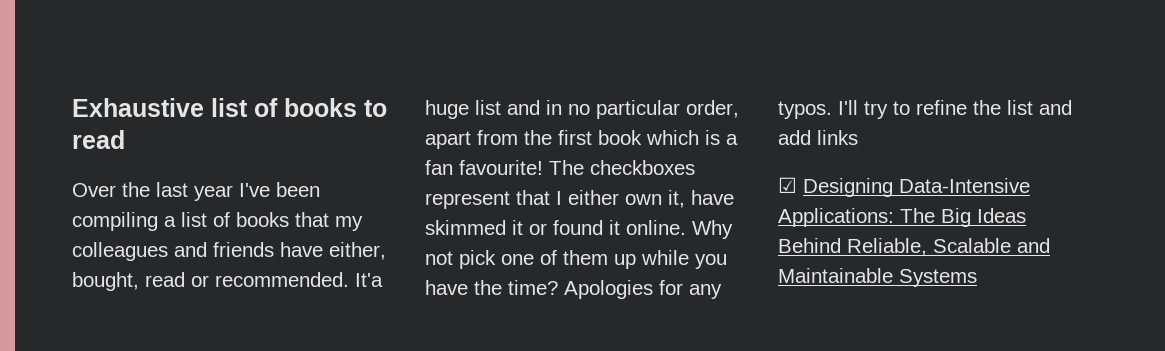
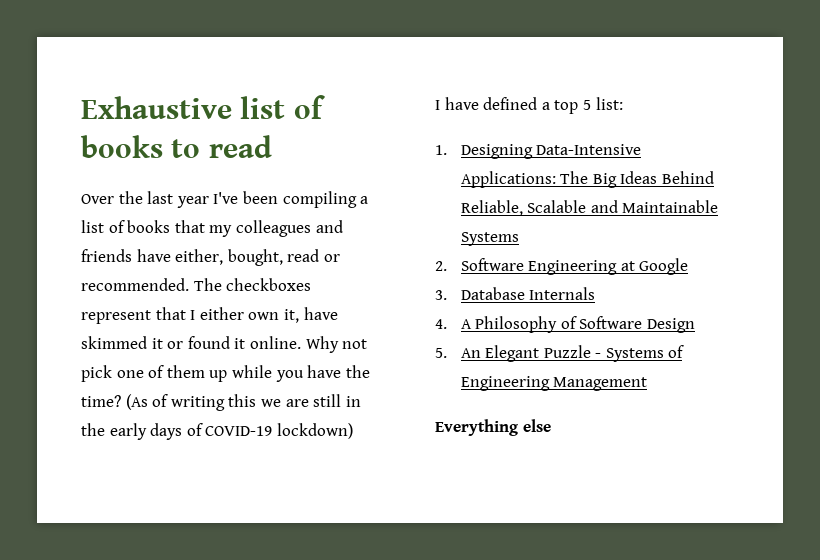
[355,273,383,287] [425,100,739,119] [425,130,738,149] [425,160,543,175] It'a huge list and in no particular order, apart from the first book which is a fan favourite! -> (189, 284) none
[564,280,722,299] [778,100,1072,119] [778,130,858,145] [778,177,797,193] Apologies for any typos. I'll try to refine the list and add links // ☑ -> [125,394,361,411] [81,423,353,440] [435,97,623,114] [435,145,447,155] (As of writing this we are still in the early days of COVID-19 lockdown) // I have defined a top 5 list: // 1.
(977, 278) none -> [435,258,689,275] [435,287,596,300] [435,316,695,333] [435,345,685,362] [460,376,648,391] [435,419,551,436] // 2. Software Engineering at Google // 3. Database Internals // 4. A Philosophy of Software Design // 5. An Elegant Puzzle - Systems of Engineering Management // Everything else

